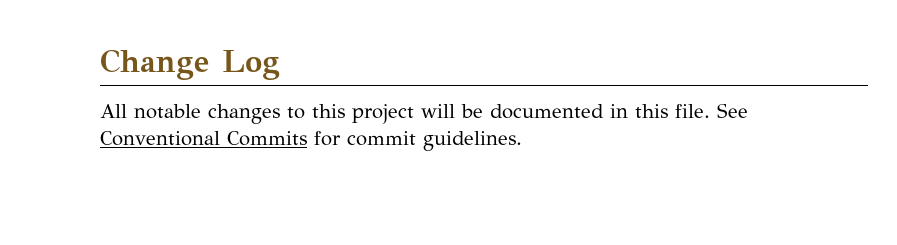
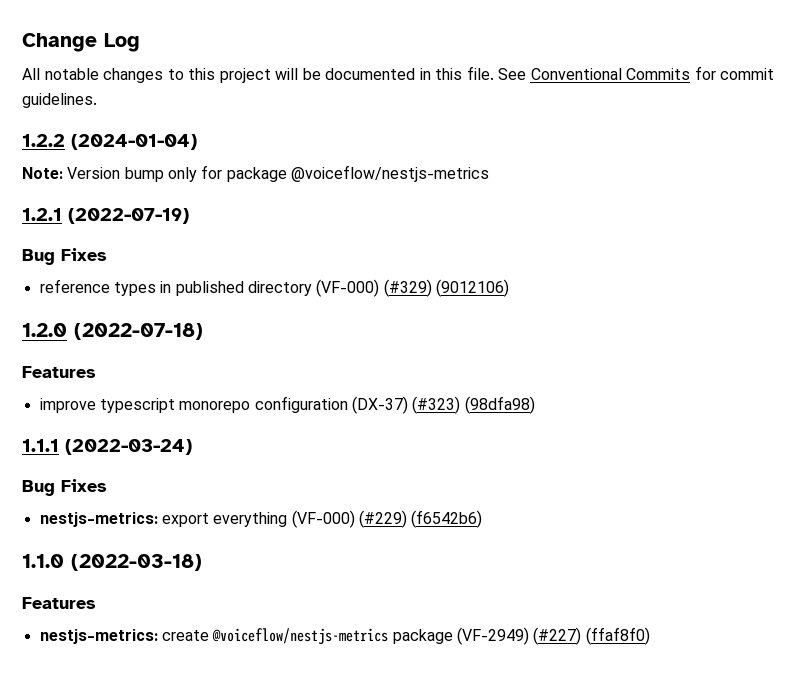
(522, 141) none -> [22,134,197,150] [22,165,489,182] [22,208,189,224] [22,248,107,265] [39,279,509,297] [22,323,203,340] [22,366,96,378] [39,396,535,414] [22,439,192,455] [22,479,107,496] [39,510,483,528] [22,554,202,571] [22,597,96,609] [39,627,650,645] // 1.2.2 (2024-01-04) // Note: Version bump only for package @voiceflow/nestjs-metrics // 1.2.1 (2022-07-19) // Bug Fixes // reference types in published directory (VF-000) (#329) (9012106) // 1.2.0 (2022-07-18) // Features // improve typescript monorepo configuration (DX-37) (#323) (98dfa98) // 1.1.1 (2022-03-24) // Bug Fixes // nestjs-metrics: export everything (VF-000) (#229) (f6542b6) // 1.1.0 (2022-03-18) // Features // nestjs-metrics: create @voiceflow/nestjs-metrics package (VF-2949) (#227) (ffaf8f0)

